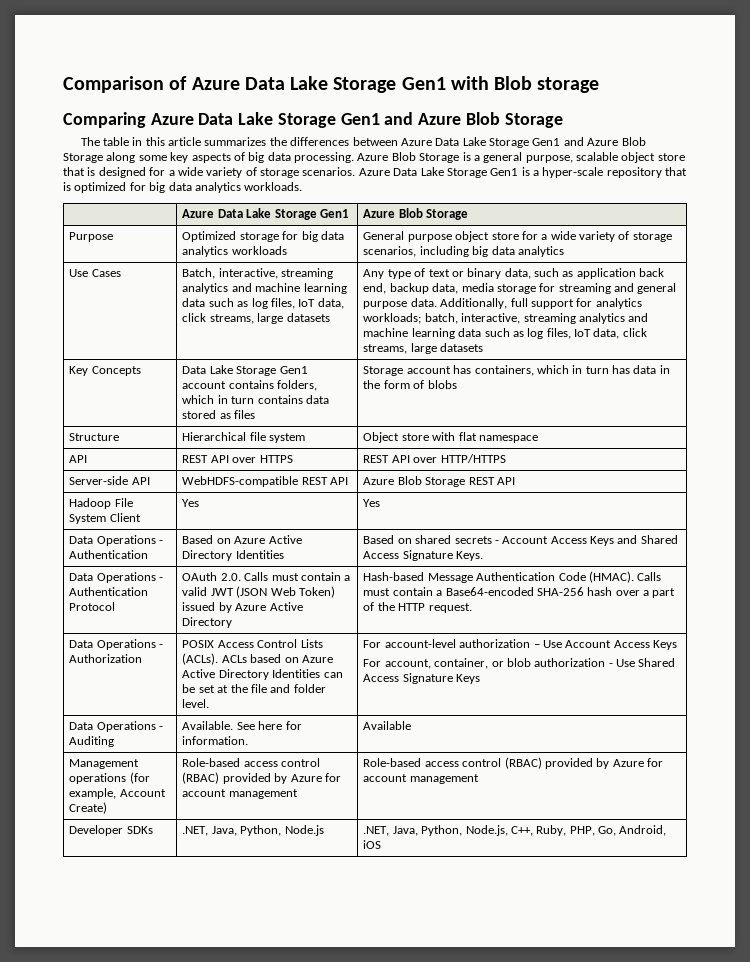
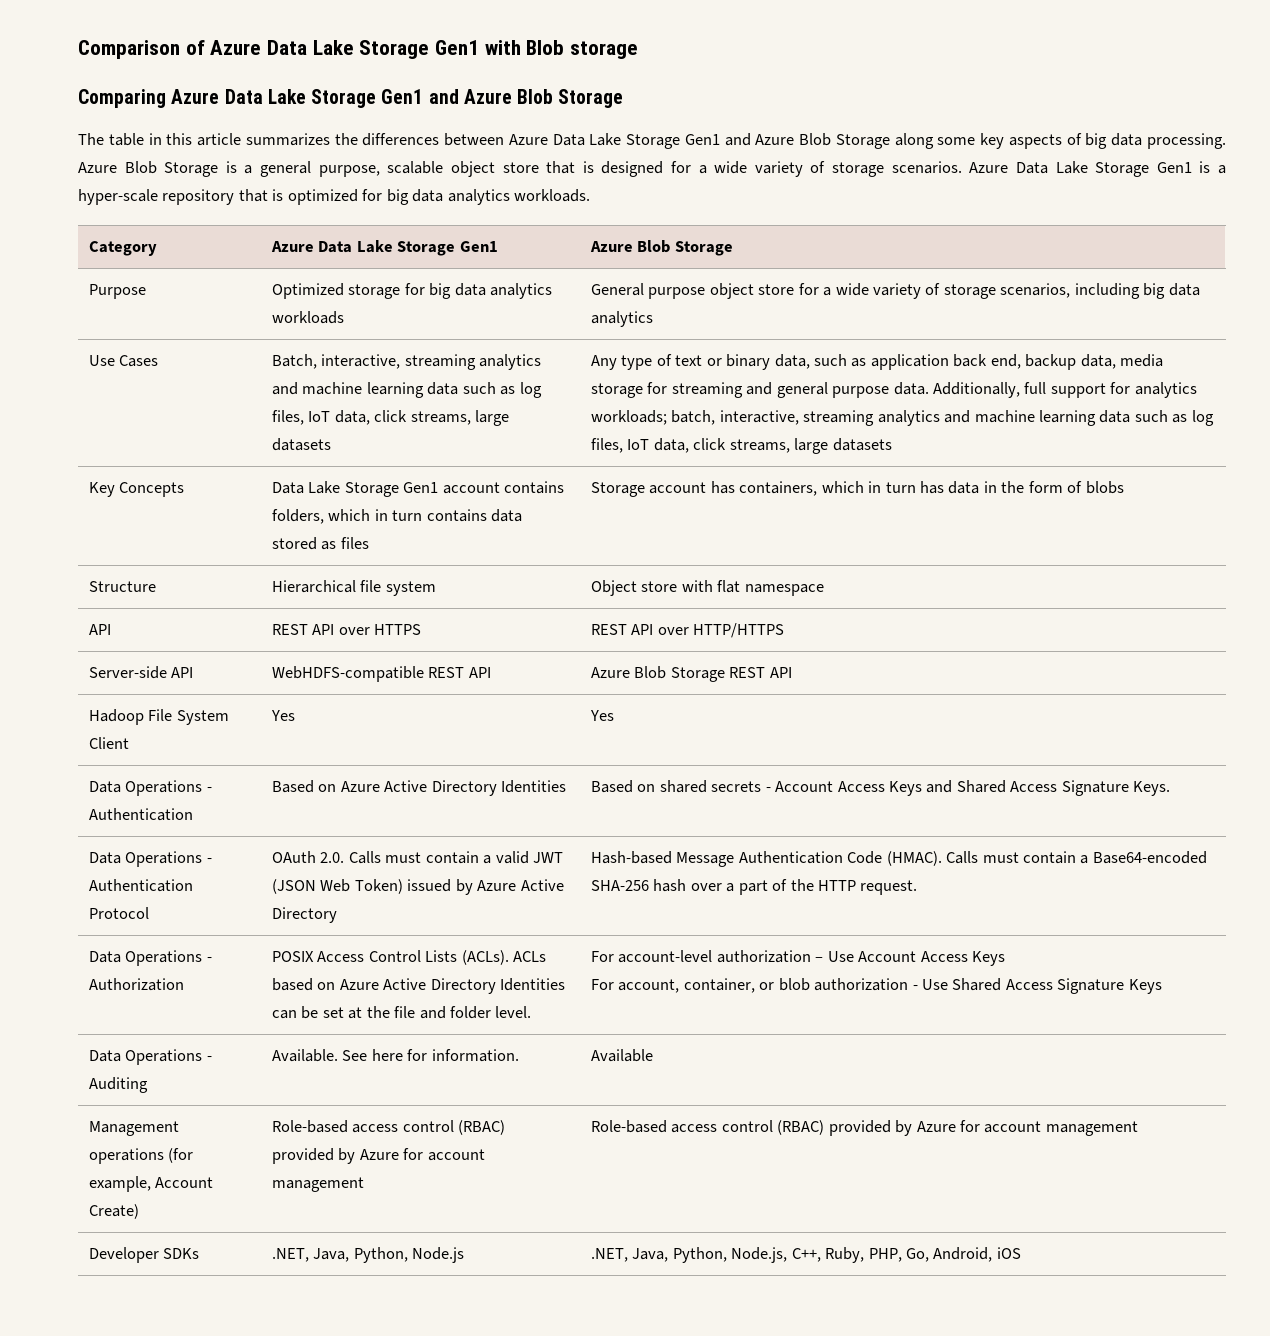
(303, 186) none -> [88,241,157,256] Category

